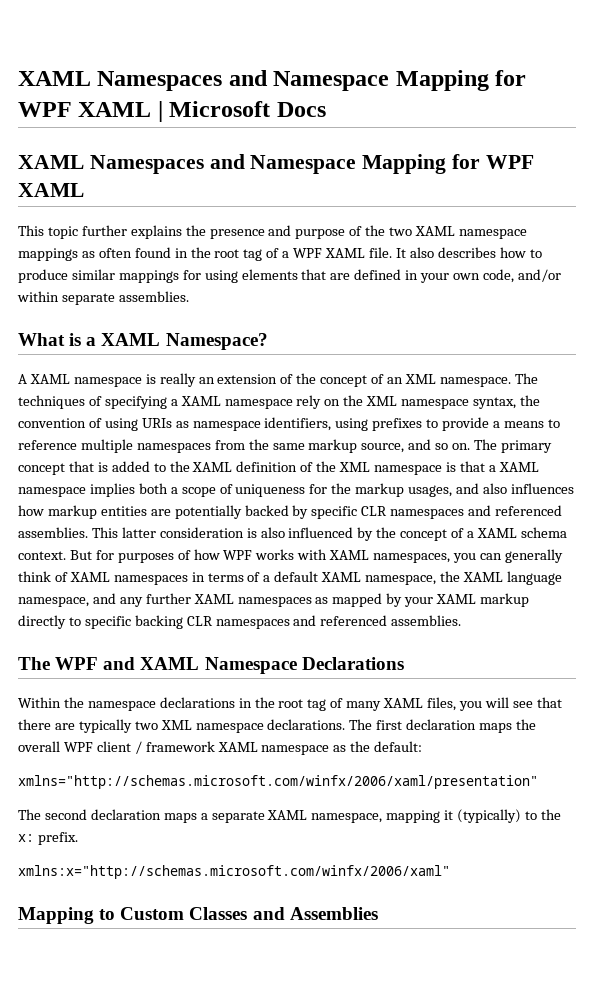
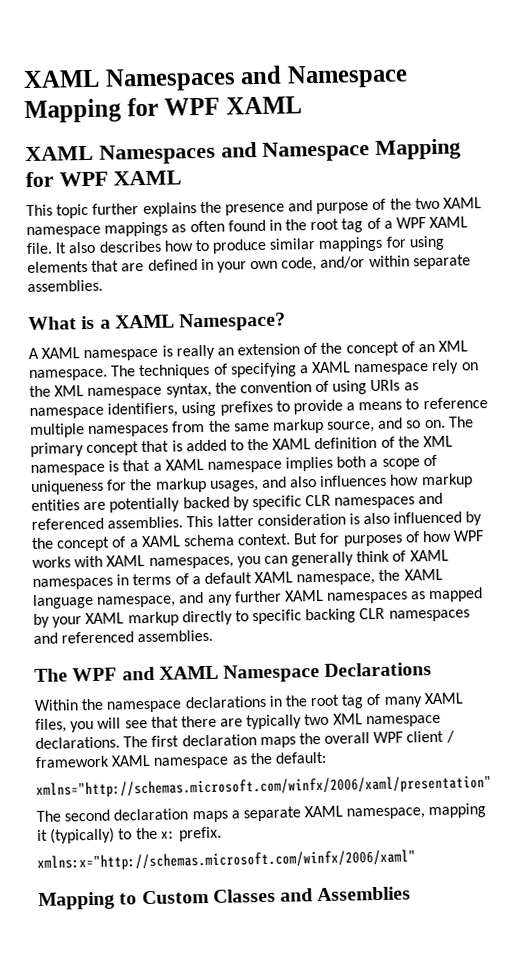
[18,70,527,91] [18,101,326,122] XAML Namespaces and Namespace Mapping for WPF XAML | Microsoft Docs -> [23,64,408,92] [24,96,302,124] XAML Namespaces and Namespace Mapping for WPF XAML

